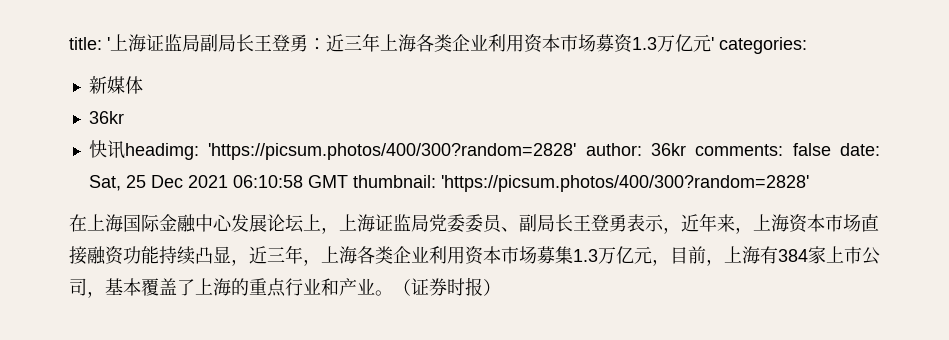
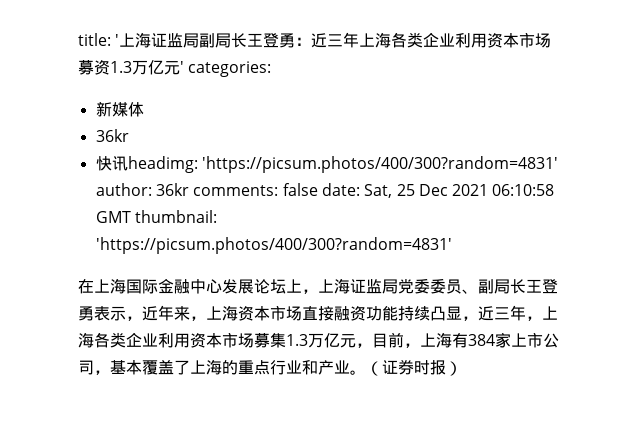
[208,143,577,160] 'https://picsum.photos/400/300?random=2828' -> [201,156,558,173] 'https://picsum.photos/400/300?random=4831'
[440,175,809,192] 'https://picsum.photos/400/300?random=2828' -> [95,237,452,254] 'https://picsum.photos/400/300?random=4831'

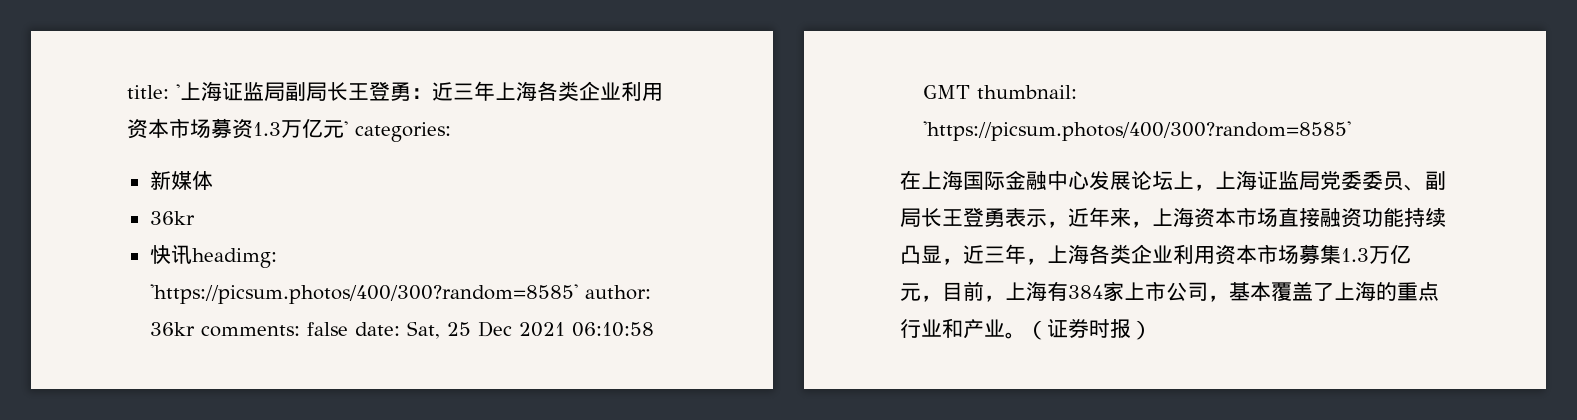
[201,156,558,173] 'https://picsum.photos/400/300?random=4831' -> [149,284,578,304] 'https://picsum.photos/400/300?random=8585'
[95,237,452,254] 'https://picsum.photos/400/300?random=4831' -> [922,121,1351,141] 'https://picsum.photos/400/300?random=8585'

